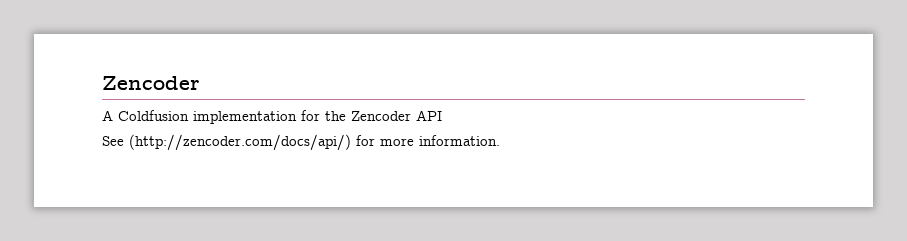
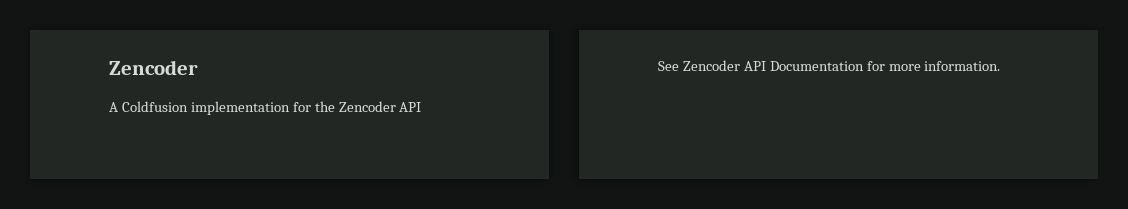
[129,134,351,151] (http://zencoder.com/docs/api/) -> [682,60,864,71] Zencoder API Documentation

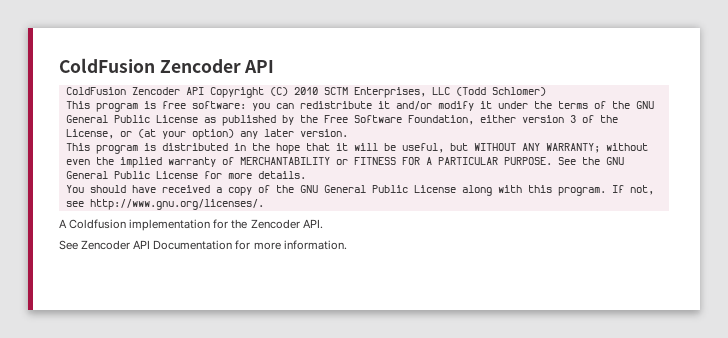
[109,60,198,75] Zencoder -> [59,58,275,73] [65,87,546,98] [65,101,654,112] [65,115,618,126] [65,129,348,140] [65,143,648,154] [65,157,624,168] [65,171,306,179] [65,185,654,196] [65,199,264,210] ColdFusion Zencoder API // ColdFusion Zencoder API Copyright (C) 2010 SCTM Enterprises, LLC (Todd Schlomer) // This program is free software: you can redistribute it and/or modify it under the terms of the GNU General Public License as published by the Free Software Foundation, either version 3 of the License, or (at your option) any later version. // This program is distributed in the hope that it will be useful, but WITHOUT ANY WARRANTY; without even the implied warranty of MERCHANTABILITY or FITNESS FOR A PARTICULAR PURPOSE. See the GNU General Public License for more details. // You should have received a copy of the GNU General Public License along with this program. If not, see http://www.gnu.org/licenses/.
[399,102,422,112] API -> [302,219,323,229] API.

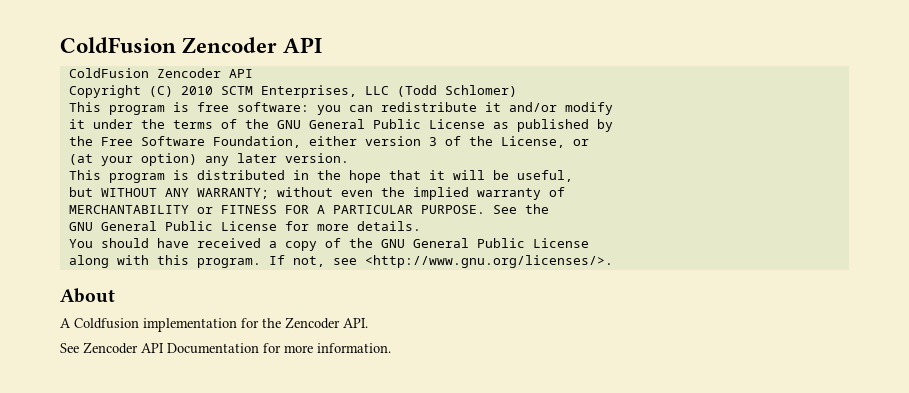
(204, 91) none -> (253, 73) //
(474, 106) none -> (613, 108) //
(294, 120) none -> (613, 125) //
(132, 134) none -> (589, 142) //
(444, 148) none -> (573, 176) //
(234, 161) none -> (565, 192) //
(600, 161) none -> (549, 209) //
(456, 189) none -> (589, 243) //
[89,199,264,210] http://www.gnu.org/licenses/. -> [364,255,613,268] [60,288,115,303] <http://www.gnu.org/licenses/>. // About

